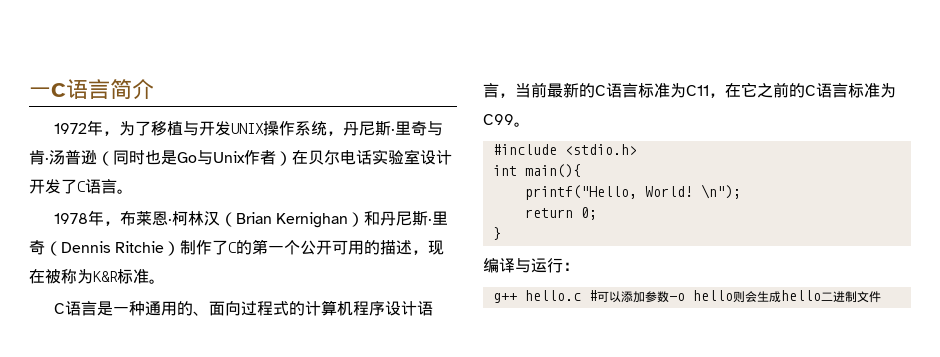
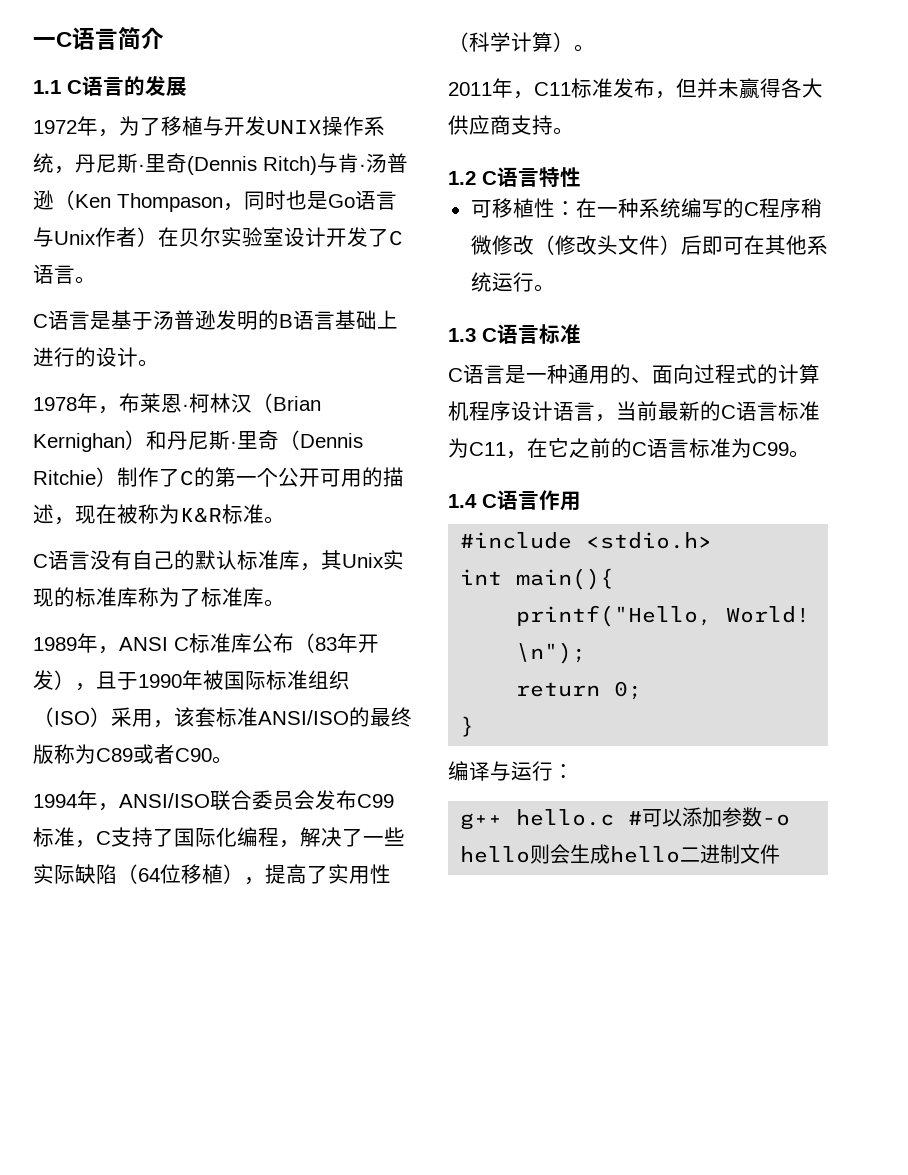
(154, 89) none -> [33,76,187,96] // 1.1 C语言的发展
(428, 128) none -> [187,156,317,175] (Dennis Ritch)
(113, 158) none -> [75,193,244,212] Ken Thompason，
(197, 157) none -> [355,190,397,210] 语言
[340,150,372,165] 电话 -> (221, 237) none
(133, 191) none -> [33,310,398,330] [33,347,159,367] // C语言是基于汤普逊发明的B语言基础上进行的设计。
(165, 281) none -> [33,550,404,571] [33,587,285,607] [33,633,379,654] [33,670,350,691] [33,707,412,728] [33,744,233,764] [33,790,394,811] [33,827,405,848] [33,864,391,885] [448,32,595,52] [448,78,823,99] [448,115,574,135] [448,167,581,188] [470,198,822,218] [470,235,828,255] [470,272,555,292] [448,324,581,344] // C语言没有自己的默认标准库，其Unix实现的标准库称为了标准库。 // 1989年，ANSI C标准库公布（83年开发），且于1990年被国际标准组织（ISO）采用，该套标准ANSI/ISO的最终版称为C89或者C90。 // 1994年，ANSI/ISO联合委员会发布C99标准，C支持了国际化编程，解决了一些实际缺陷（64位移植），提高了实用性（科学计算）。 // 2011年，C11标准发布，但并未赢得各大供应商支持。 // 1.2 C语言特性 // 可移植性：在一种系统编写的C程序稍微修改（修改头文件）后即可在其他系统运行。 // 1.3 C语言标准
(530, 124) none -> [448,490,581,511] // 1.4 C语言作用

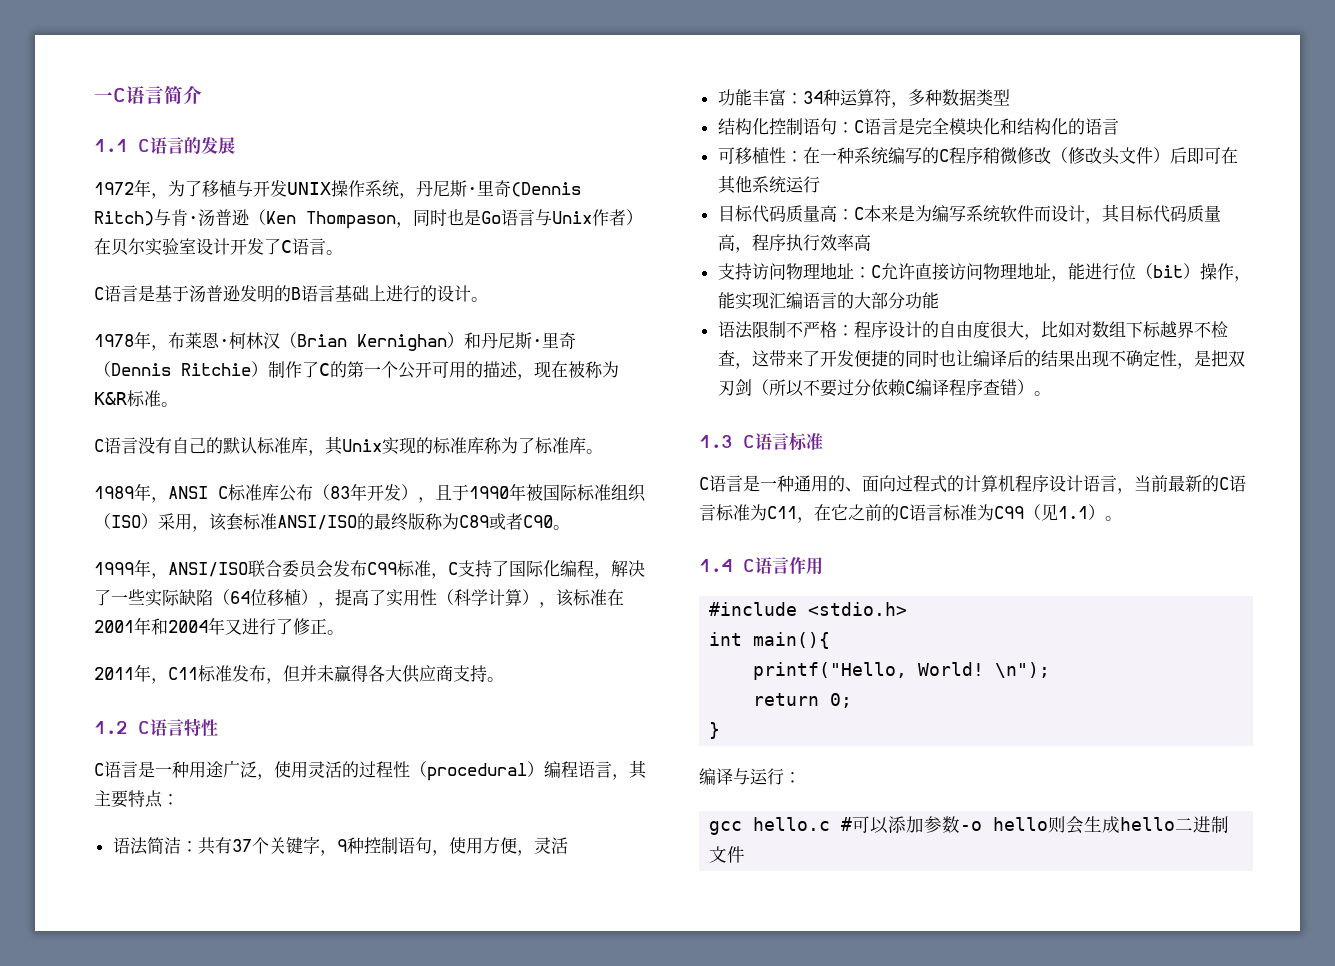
[33,794,77,808] 1994 -> [94,562,134,575] 1999
(574, 42) none -> [539,589,624,608] [94,617,327,635] ，该标准在2001年和2004年又进行了修正
(581, 177) none -> [94,760,647,781] [94,790,179,808] [112,837,568,856] [717,89,1010,108] [717,118,1119,135] // C语言是一种用途广泛，使用灵活的过程性（procedural）编程语言，其主要特点： // 语法简洁：共有37个关键字，9种控制语句，使用方便，灵活 // 功能丰富：34种运算符，多种数据类型 // 结构化控制语句：C语言是完全模块化和结构化的语言
(534, 282) none -> [717,204,1221,224] [717,234,871,253] [717,263,1251,282] [717,292,939,310] [717,321,1228,340] [717,350,1245,369] [717,379,1034,397] // 目标代码质量高：C本来是为编写系统软件而设计，其目标代码质量高，程序执行效率高 // 支持访问物理地址：C允许直接访问物理地址，能进行位（bit）操作，能实现汇编语言的大部分功能 // 语法限制不严格：程序设计的自由度很大，比如对数组下标越界不检查，这带来了开发便捷的同时也让编译后的结果出现不确定性，是把双刃剑（所以不要过分依赖C编译程序查错）
(789, 449) none -> [1024,504,1105,521] （见1.1）
[460,813,503,830] g++ -> [709,821,743,835] gcc

